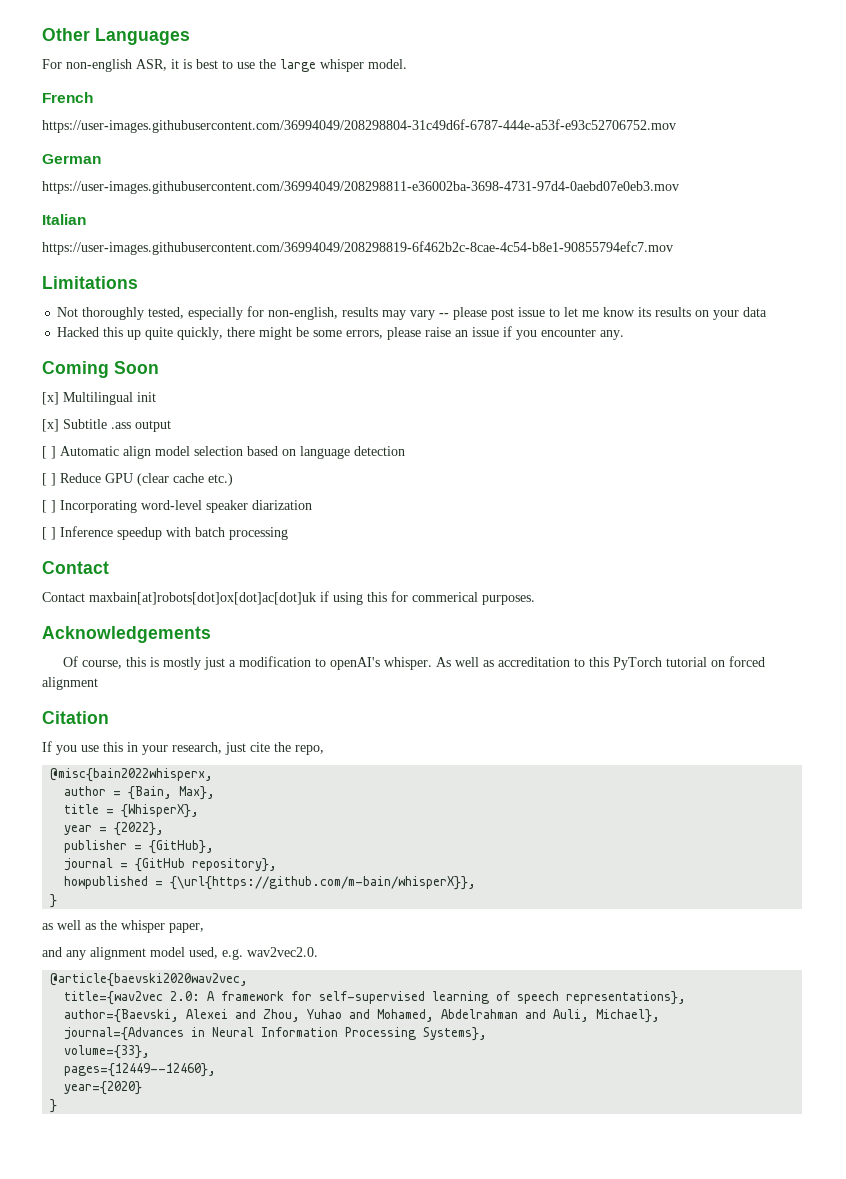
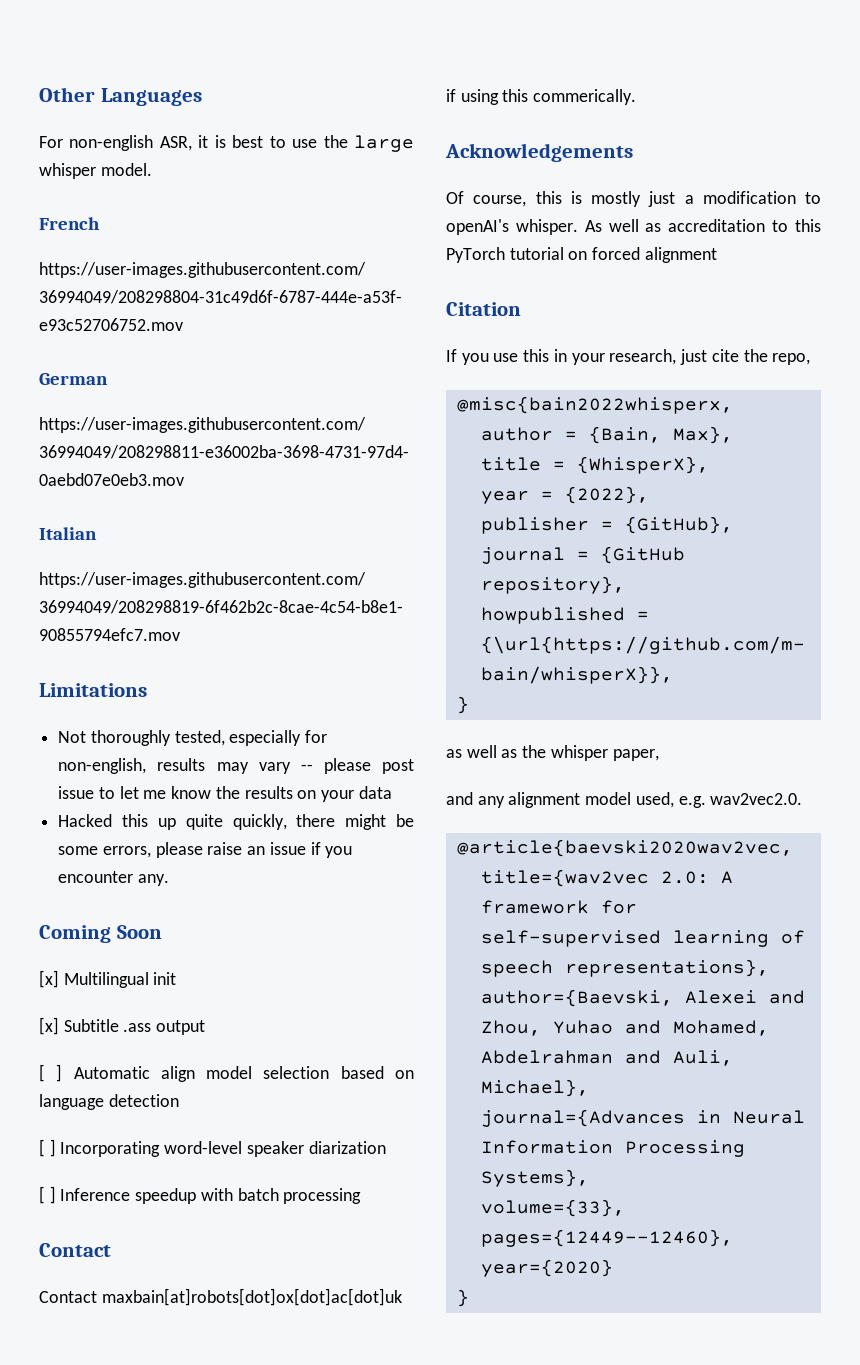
[638,307,652,317] its -> [215,786,240,799] the
[42,473,233,486] // [ ] Reduce GPU (clear cache etc.) -> (179, 1100) none
[391,591,535,605] for commerical purposes. -> [533,89,637,105] commerically.

